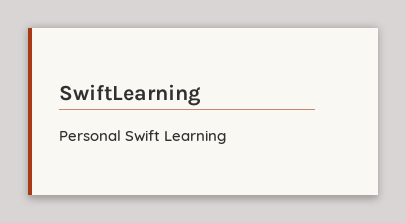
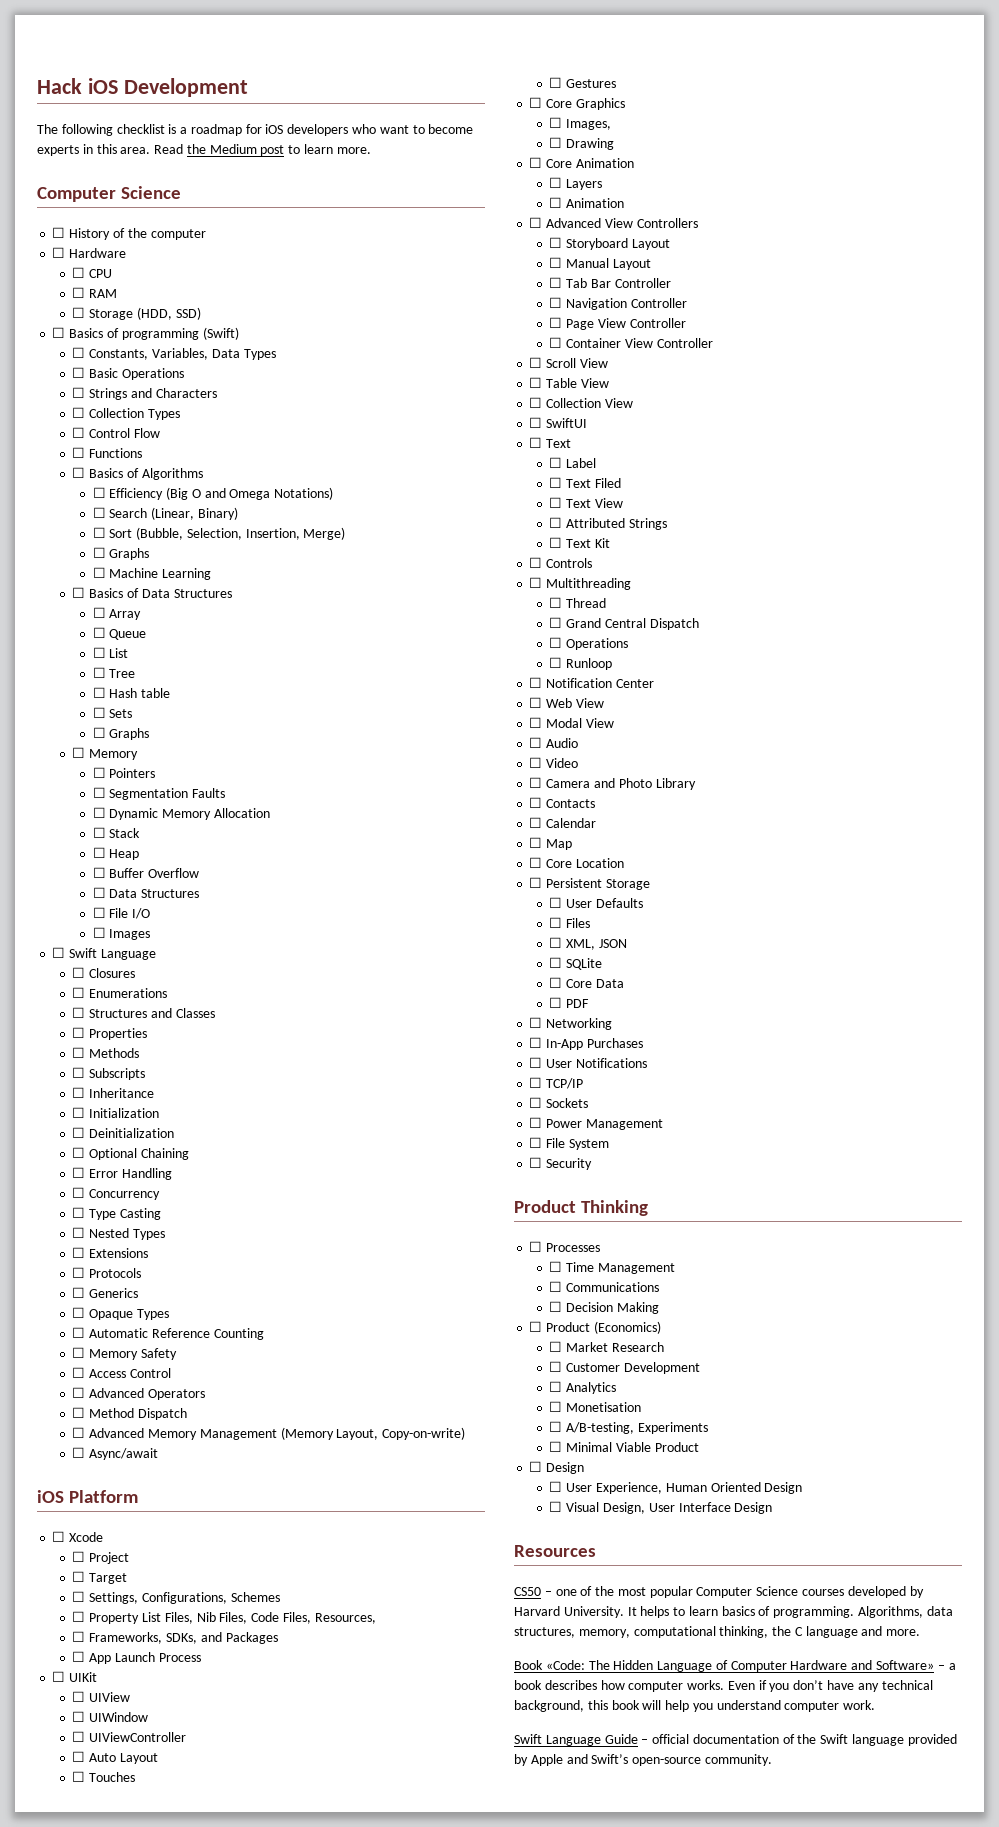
[59,84,201,106] [59,130,227,144] SwiftLearning // Personal Swift Learning -> [37,78,248,97] [37,124,474,136] [37,144,371,156] [37,186,182,202] [52,227,206,240] [52,247,127,258] [72,267,113,278] [72,287,118,298] [72,307,201,320] [52,327,239,340] [72,347,276,360] [72,367,185,380] [72,387,217,400] [72,407,181,420] [72,427,161,438] [72,447,143,458] [72,467,203,480] [92,487,334,500] [92,507,238,520] [92,527,346,540] [92,547,150,560] [92,567,212,580] [72,587,232,598] [92,607,142,620] [92,627,147,640] [92,647,129,658] [92,667,136,678] [92,687,171,698] [92,707,133,718] [92,727,150,740] [72,747,139,760] [92,767,156,778] [92,787,226,800] [92,807,270,820] [92,827,141,838] [92,847,140,860] [92,867,200,878] [92,887,200,898] [92,907,151,919] [92,927,151,940] [52,947,156,960] [72,967,136,978] [72,987,168,998] [72,1007,215,1018] [72,1027,148,1040] [72,1047,140,1058] [72,1067,146,1080] [72,1087,155,1098] [72,1107,160,1118] [72,1127,175,1138] [72,1147,190,1160] [72,1167,173,1180] [72,1187,161,1200] [72,1207,162,1220] [72,1227,166,1240] [72,1247,149,1258] [72,1267,142,1278] [72,1287,139,1298] [72,1307,170,1320] [72,1327,264,1340] [72,1347,178,1360] [72,1367,172,1378] [72,1387,206,1400] [72,1407,188,1420] [72,1427,466,1440] [72,1447,159,1460] [37,1490,139,1503] [52,1531,104,1542] [72,1551,130,1564] [72,1571,128,1584] [72,1591,280,1604] [72,1611,376,1624] [72,1631,278,1644] [72,1651,201,1664] [52,1671,98,1682] [72,1691,131,1702] [72,1711,149,1722] [72,1731,187,1742] [72,1751,159,1764] [72,1771,136,1782] [549,77,617,88] [529,97,625,110] [549,117,612,130] [549,137,615,150] [529,157,634,168] [549,177,603,190] [549,197,625,208] [529,217,698,228] [549,237,671,250] [549,257,652,270] [549,277,671,288] [549,297,688,310] [549,317,686,330] [549,337,713,348] [529,357,608,368] [529,377,609,388] [529,397,633,408] [529,417,588,428] [529,437,572,448] [549,457,597,468] [549,477,622,488] [549,497,624,508] [549,517,668,530] [549,537,611,548] [529,557,593,568] [529,577,632,590] [549,597,607,608] [549,617,699,630] [549,637,629,650] [549,657,613,670] [529,677,654,688] [529,697,604,708] [529,717,614,728] [529,737,579,748] [529,757,579,768] [529,777,696,790] [529,797,596,808] [529,817,597,828] [529,837,573,850] [529,857,624,868] [529,877,650,890] [549,897,644,908] [549,917,591,928] [549,937,628,950] [549,957,603,970] [549,977,625,988] [549,997,590,1008] [529,1017,613,1030] [529,1037,643,1050] [529,1057,647,1068] [529,1077,584,1089] [529,1097,589,1108] [529,1117,663,1130] [529,1137,609,1150] [529,1157,593,1170] [514,1200,649,1216] [529,1241,601,1252] [549,1261,676,1274] [549,1281,660,1292] [549,1301,660,1314] [529,1321,661,1334] [549,1341,665,1352] [549,1361,701,1374] [549,1381,617,1394] [549,1401,642,1412] [549,1421,709,1434] [549,1441,699,1452] [529,1461,585,1474] [549,1481,803,1494] [549,1501,773,1514] [514,1545,596,1557] [514,1586,924,1598] [514,1606,953,1618] [514,1626,921,1638] [514,1660,956,1672] [514,1680,933,1692] [514,1700,876,1712] [514,1734,957,1746] [514,1754,772,1766] Hack iOS Development // The following checklist is a roadmap for iOS developers who want to become experts in this area. Read the Medium post to learn more. // Computer Science // ☐ History of the computer // ☐ Hardware // ☐ CPU // ☐ RAM // ☐ Storage (HDD, SSD) // ☐ Basics of programming (Swift) // ☐ Constants, Variables, Data Types // ☐ Basic Operations // ☐ Strings and Characters // ☐ Collection Types // ☐ Control Flow // ☐ Functions // ☐ Basics of Algorithms // ☐ Efficiency (Big O and Omega Notations) // ☐ Search (Linear, Binary) // ☐ Sort (Bubble, Selection, Insertion, Merge) // ☐ Graphs // ☐ Machine Learning // ☐ Basics of Data Structures // ☐ Array // ☐ Queue // ☐ List // ☐ Tree // ☐ Hash table // ☐ Sets // ☐ Graphs // ☐ Memory // ☐ Pointers // ☐ Segmentation Faults // ☐ Dynamic Memory Allocation // ☐ Stack // ☐ Heap // ☐ Buffer Overflow // ☐ Data Structures // ☐ File I/O // ☐ Images // ☐ Swift Language // ☐ Closures // ☐ Enumerations // ☐ Structures and Classes // ☐ Properties // ☐ Methods // ☐ Subscripts // ☐ Inheritance // ☐ Initialization // ☐ Deinitialization // ☐ Optional Chaining // ☐ Error Handling // ☐ Concurrency // ☐ Type Casting // ☐ Nested Types // ☐ Extensions // ☐ Protocols // ☐ Generics // ☐ Opaque Types // ☐ Automatic Reference Counting // ☐ Memory Safety // ☐ Access Control // ☐ Advanced Operators // ☐ Method Dispatch // ☐ Advanced Memory Management (Memory Layout, Copy-on-write) // ☐ Async/await // iOS Platform // ☐ Xcode // ☐ Project // ☐ Target // ☐ Settings, Configurations, Schemes // ☐ Property List Files, Nib Files, Code Files, Resources, // ☐ Frameworks, SDKs, and Packages // ☐ App Launch Process // ☐ UIKit // ☐ UIView // ☐ UIWindow // ☐ UIViewController // ☐ Auto Layout // ☐ Touches // ☐ Gestures // ☐ Core Graphics // ☐ Images, // ☐ Drawing // ☐ Core Animation // ☐ Layers // ☐ Animation // ☐ Advanced View Controllers // ☐ Storyboard Layout // ☐ Manual Layout // ☐ Tab Bar Controller // ☐ Navigation Controller // ☐ Page View Controller // ☐ Container View Controller // ☐ Scroll View // ☐ Table View // ☐ Collection View // ☐ SwiftUI // ☐ Text // ☐ Label // ☐ Text Filed // ☐ Text View // ☐ Attributed Strings // ☐ Text Kit // ☐ Controls // ☐ Multithreading // ☐ Thread // ☐ Grand Central Dispatch // ☐ Operations // ☐ Runloop // ☐ Notification Center // ☐ Web View // ☐ Modal View // ☐ Audio // ☐ Video // ☐ Camera and Photo Library // ☐ Contacts // ☐ Calendar // ☐ Map // ☐ Core Location // ☐ Persistent Storage // ☐ User Defaults // ☐ Files // ☐ XML, JSON // ☐ SQLite // ☐ Core Data // ☐ PDF // ☐ Networking // ☐ In-App Purchases // ☐ User Notifications // ☐ TCP/IP // ☐ Sockets // ☐ Power Management // ☐ File System // ☐ Security // Product Thinking // ☐ Processes // ☐ Time Management // ☐ Communications // ☐ Decision Making // ☐ Product (Economics) // ☐ Market Research // ☐ Customer Development // ☐ Analytics // ☐ Monetisation // ☐ A/B-testing, Experiments // ☐ Minimal Viable Product // ☐ Design // ☐ User Experience, Human Oriented Design // ☐ Visual Design, User Interface Design // Resources // CS50 – one of the most popular Computer Science courses developed by Harvard University. It helps to learn basics of programming. Algorithms, data structures, memory, computational thinking, the C language and more. // Book «Code: The Hidden Language of Computer Hardware and Software» – a book describes how computer works. Even if you don’t have any technical background, this book will help you understand computer work. // Swift Language Guide – official documentation of the Swift language provided by Apple and Swift’s open-source community.

